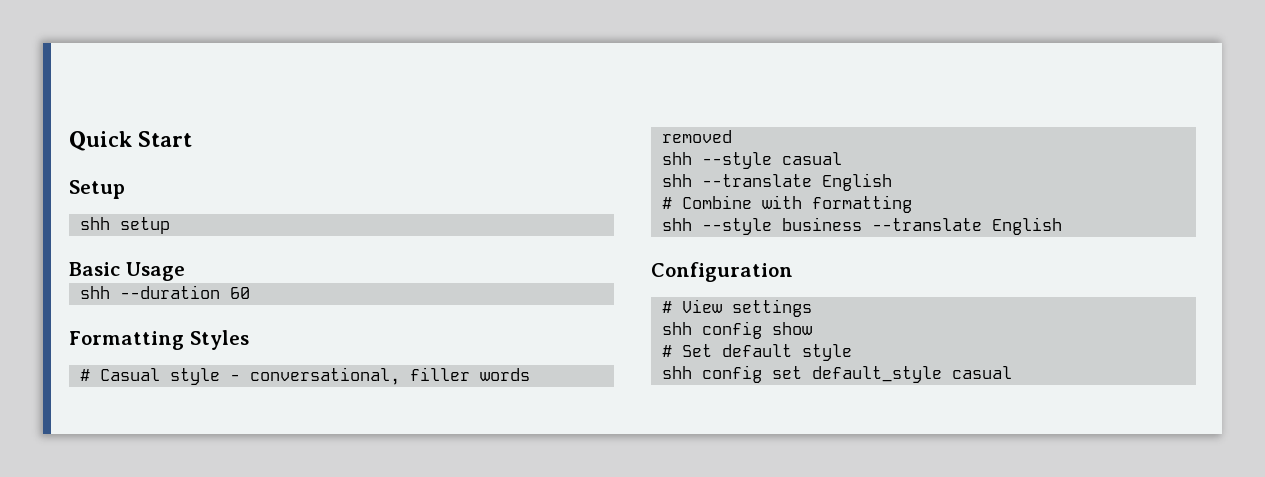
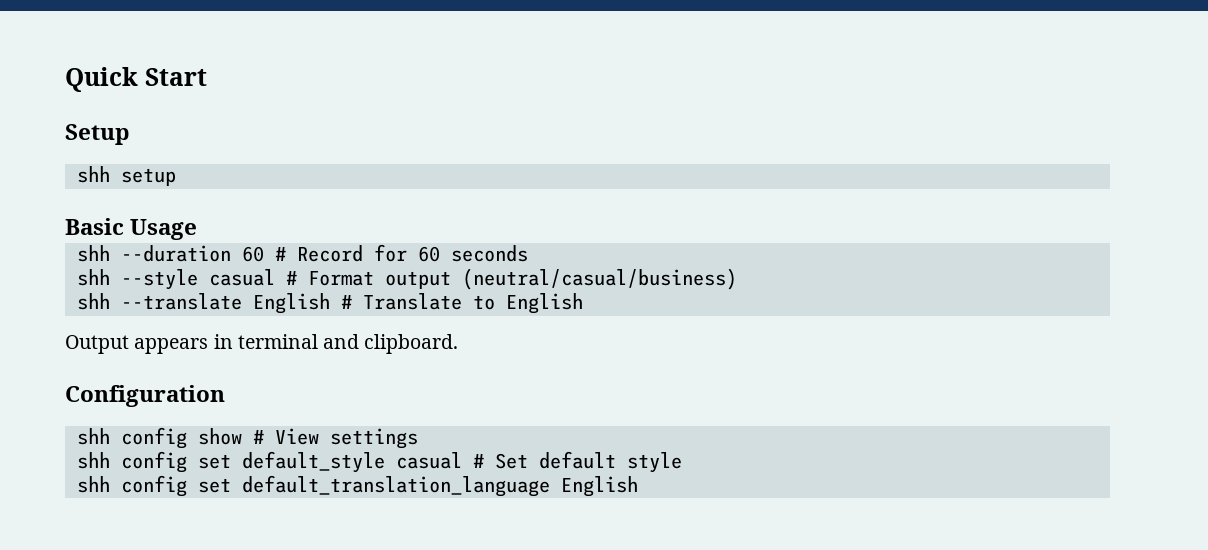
[69,330,249,350] [79,367,530,385] [661,130,732,143] // Formatting Styles // # Casual style - conversational, filler words removed -> [274,244,528,262] # Record for 60 seconds
(842, 158) none -> [285,268,737,290] # Format output (neutral/casual/business)
[661,195,912,213] [661,217,1062,235] [651,262,793,282] // # Combine with formatting // shh --style business --translate English // Configuration // -> [340,293,583,314] [65,334,459,354] [65,385,225,407] [76,427,242,449] # Translate to English // Output appears in terminal and clipboard. // Configuration // shh config show
[771,322,812,335] show // -> [197,451,462,473] set default_style casual
[811,366,1012,383] default_style casual -> [241,475,638,497] default_translation_language English

